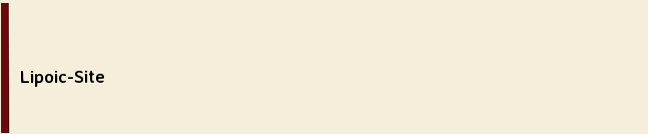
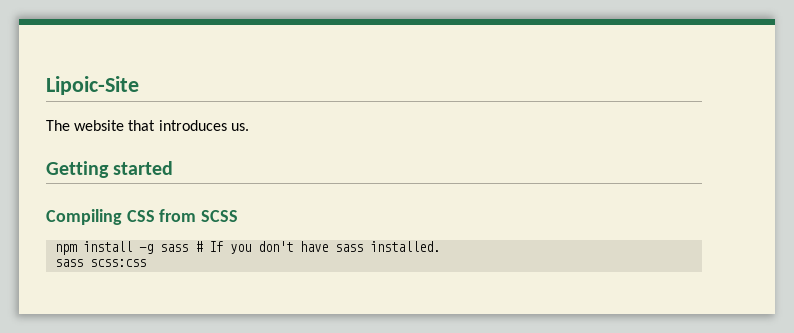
(106, 79) none -> [46,120,249,131] [46,161,174,178] [46,209,239,225] [55,241,441,255] [55,259,147,267] // The website that introduces us. // Getting started // Compiling CSS from SCSS // npm install -g sass # If you don't have sass installed. // sass scss:css

